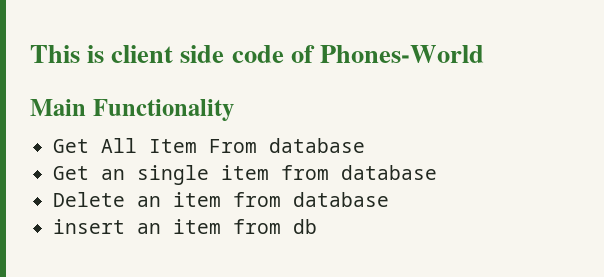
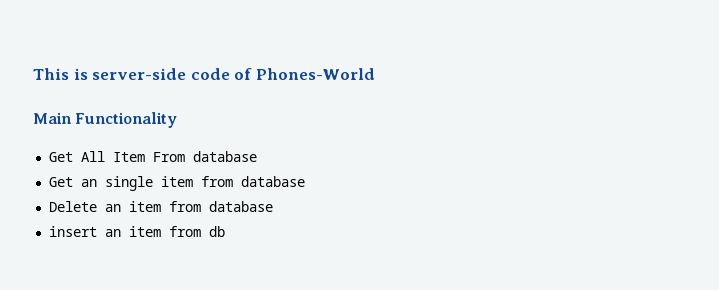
[111,45,225,63] client side -> [92,68,187,80] server-side

